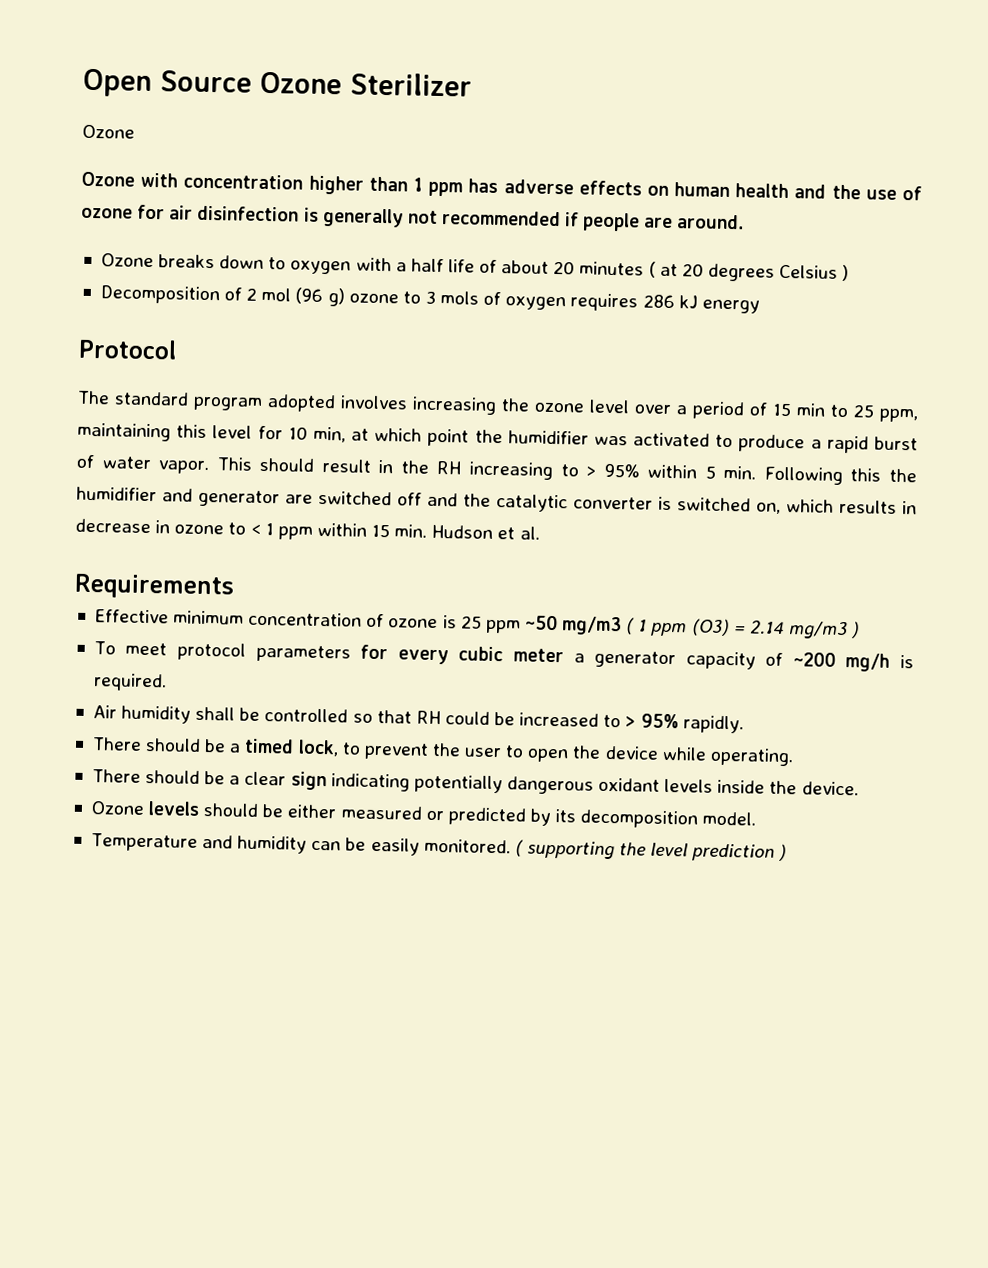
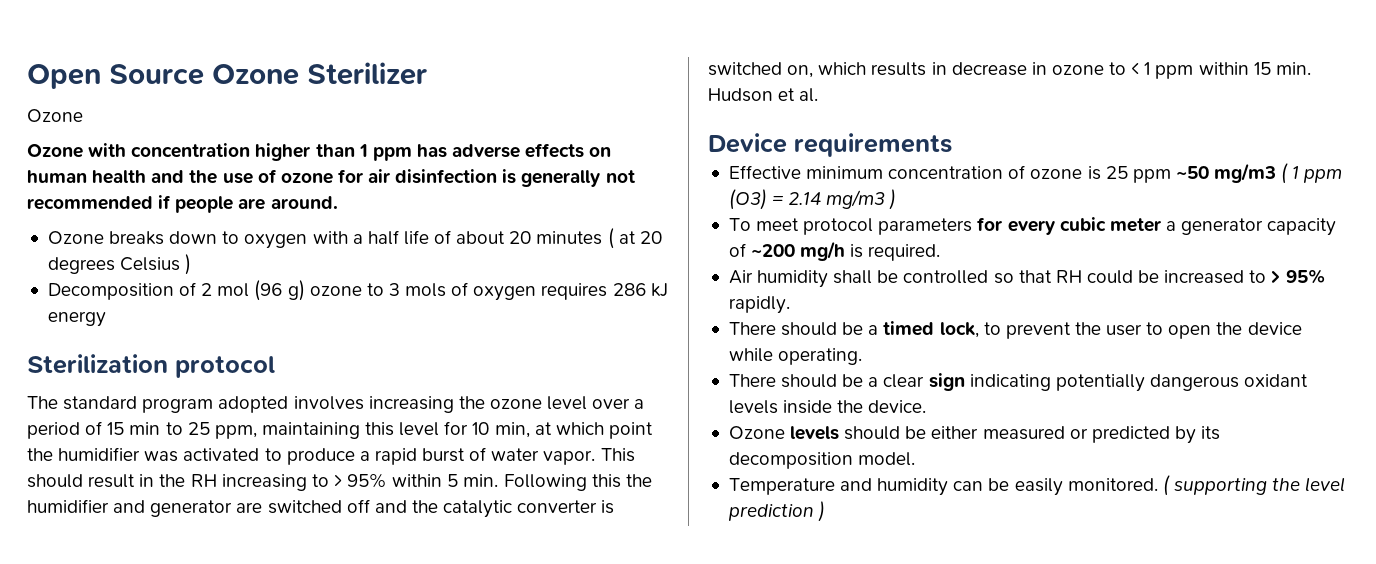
[78,338,177,360] Protocol -> [27,354,275,378] Sterilization protocol
[74,573,234,600] Requirements -> [708,133,952,157] Device requirements

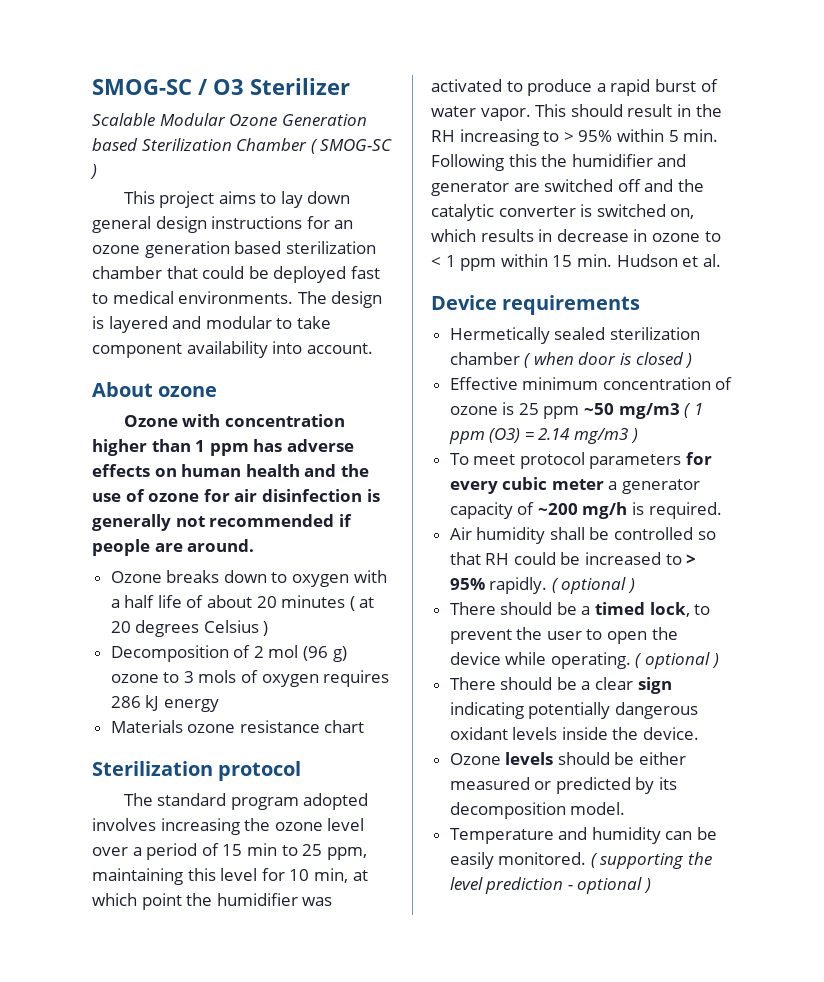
[27,64,299,89] Open Source Ozone -> [92,79,244,95] SMOG-SC / O3
[27,109,83,122] Ozone -> [92,113,367,126] [92,138,393,154] [90,164,97,179] [123,191,351,208] [92,216,354,233] [92,241,376,258] [92,266,380,283] [92,291,383,308] [92,316,331,333] [92,341,373,358] [92,382,218,397] Scalable Modular Ozone Generation based Sterilization Chamber ( SMOG-SC ) // This project aims to lay down general design instructions for an ozone generation based sterilization chamber that could be deployed fast to medical environments. The design is layered and modular to take component availability into account. // About ozone
(106, 319) none -> [110,720,365,733] // Materials ozone resistance chart
(952, 145) none -> [449,327,700,344] [449,352,693,368] // Hermetically sealed sterilization chamber ( when door is closed )
(790, 305) none -> [551,577,636,594] ( optional )
(863, 356) none -> [635,652,719,669] ( optional )
(814, 512) none -> [567,877,643,894] - optional

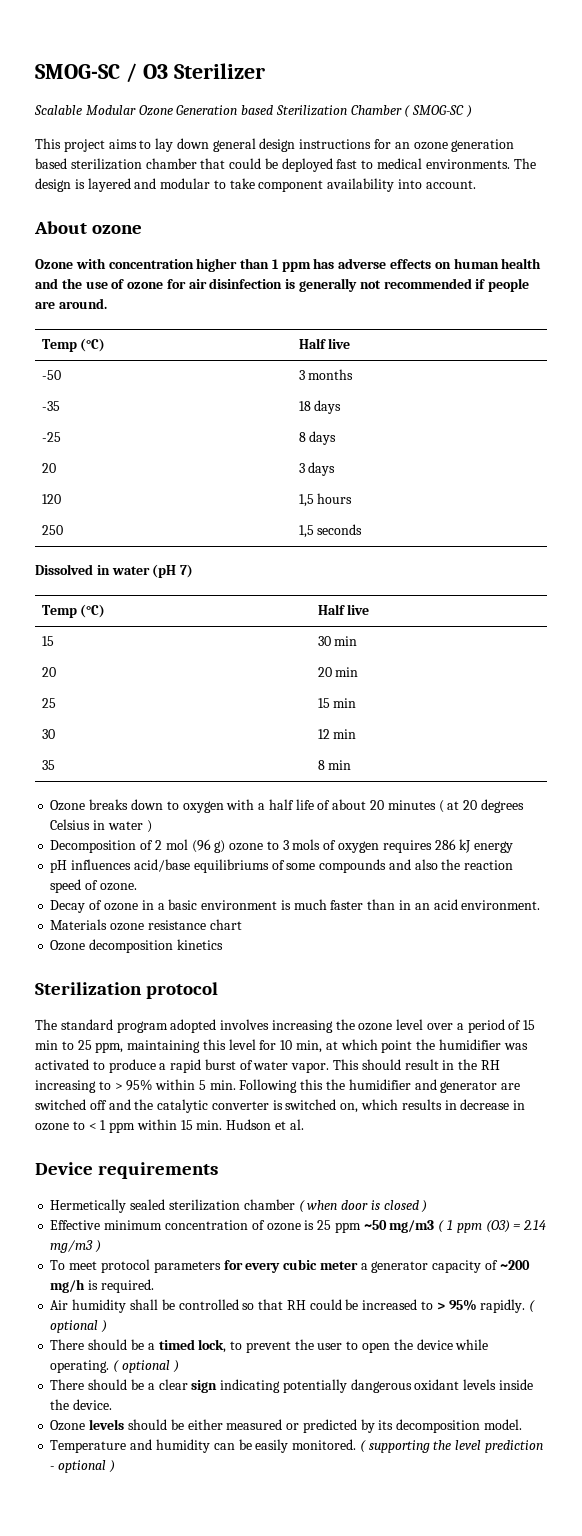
(255, 545) none -> [41,338,106,352] [298,338,351,349] [41,370,61,380] [298,369,354,380] [41,401,60,411] [298,400,342,414] [41,432,61,442] [298,431,337,445] [41,463,56,473] [298,462,336,476] [41,494,61,504] [298,493,353,507] [41,525,63,535] [298,524,363,538] [35,564,194,578] [41,604,106,618] [317,604,370,615] [41,636,54,646] [317,636,358,646] [41,667,56,677] [317,667,359,677] [41,698,56,708] [317,698,357,708] [41,729,55,739] [317,729,357,739] [41,760,55,770] [317,760,352,770] // Temp (°C) | Half live // -50 | 3 months // -35 | 18 days // -25 | 8 days // 20 | 3 days // 120 | 1,5 hours // 250 | 1,5 seconds // Dissolved in water (pH 7) // Temp (°C) | Half live // 15 | 30 min // 20 | 20 min // 25 | 15 min // 30 | 12 min // 35 | 8 min
(259, 626) none -> [93,820,143,830] in water
(219, 705) none -> [50,859,514,873] [50,879,137,893] [50,899,541,913] // pH influences acid/base equilibriums of some compounds and also the reaction speed of ozone. // Decay of ozone in a basic environment is much faster than in an acid environment.
(365, 726) none -> [50,939,223,953] // Ozone decomposition kinetics

